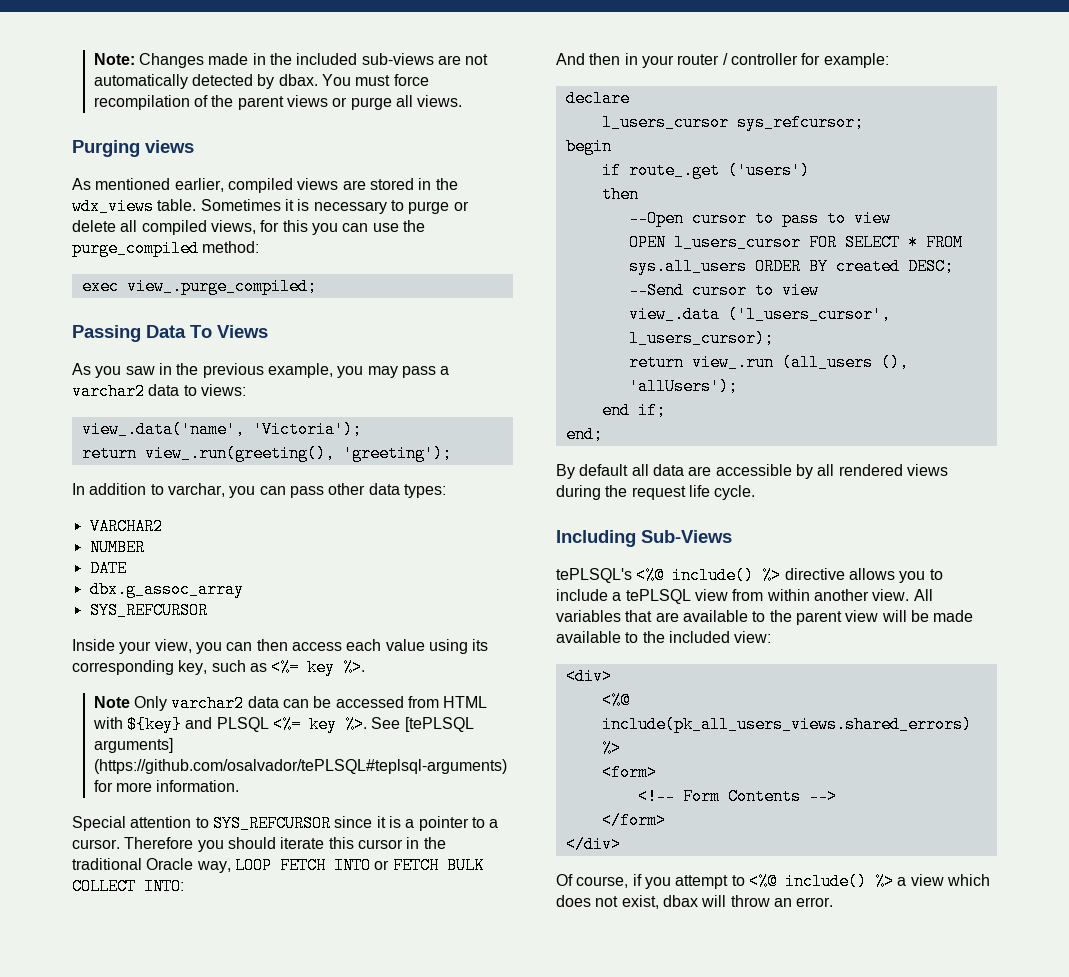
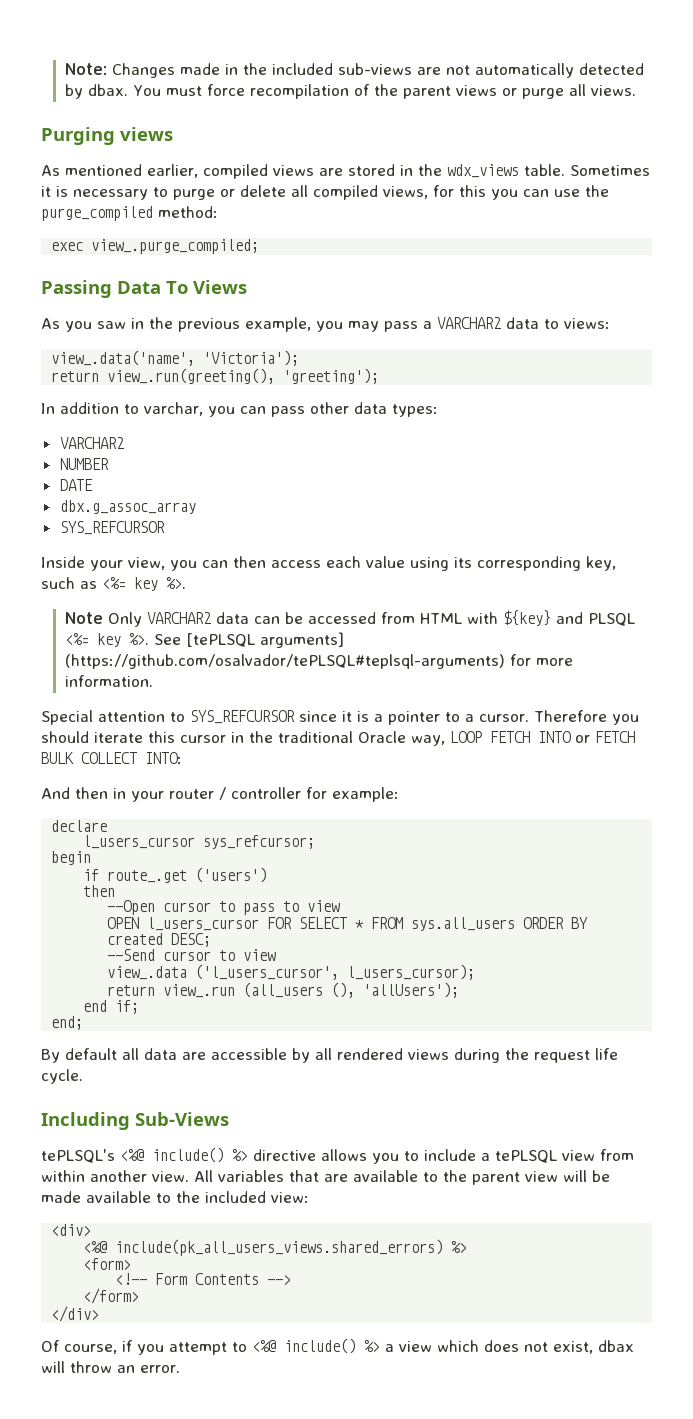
[72,383,145,400] varchar2 -> [437,317,501,329] VARCHAR2
[171,695,245,712] varchar2 -> [146,612,211,624] VARCHAR2

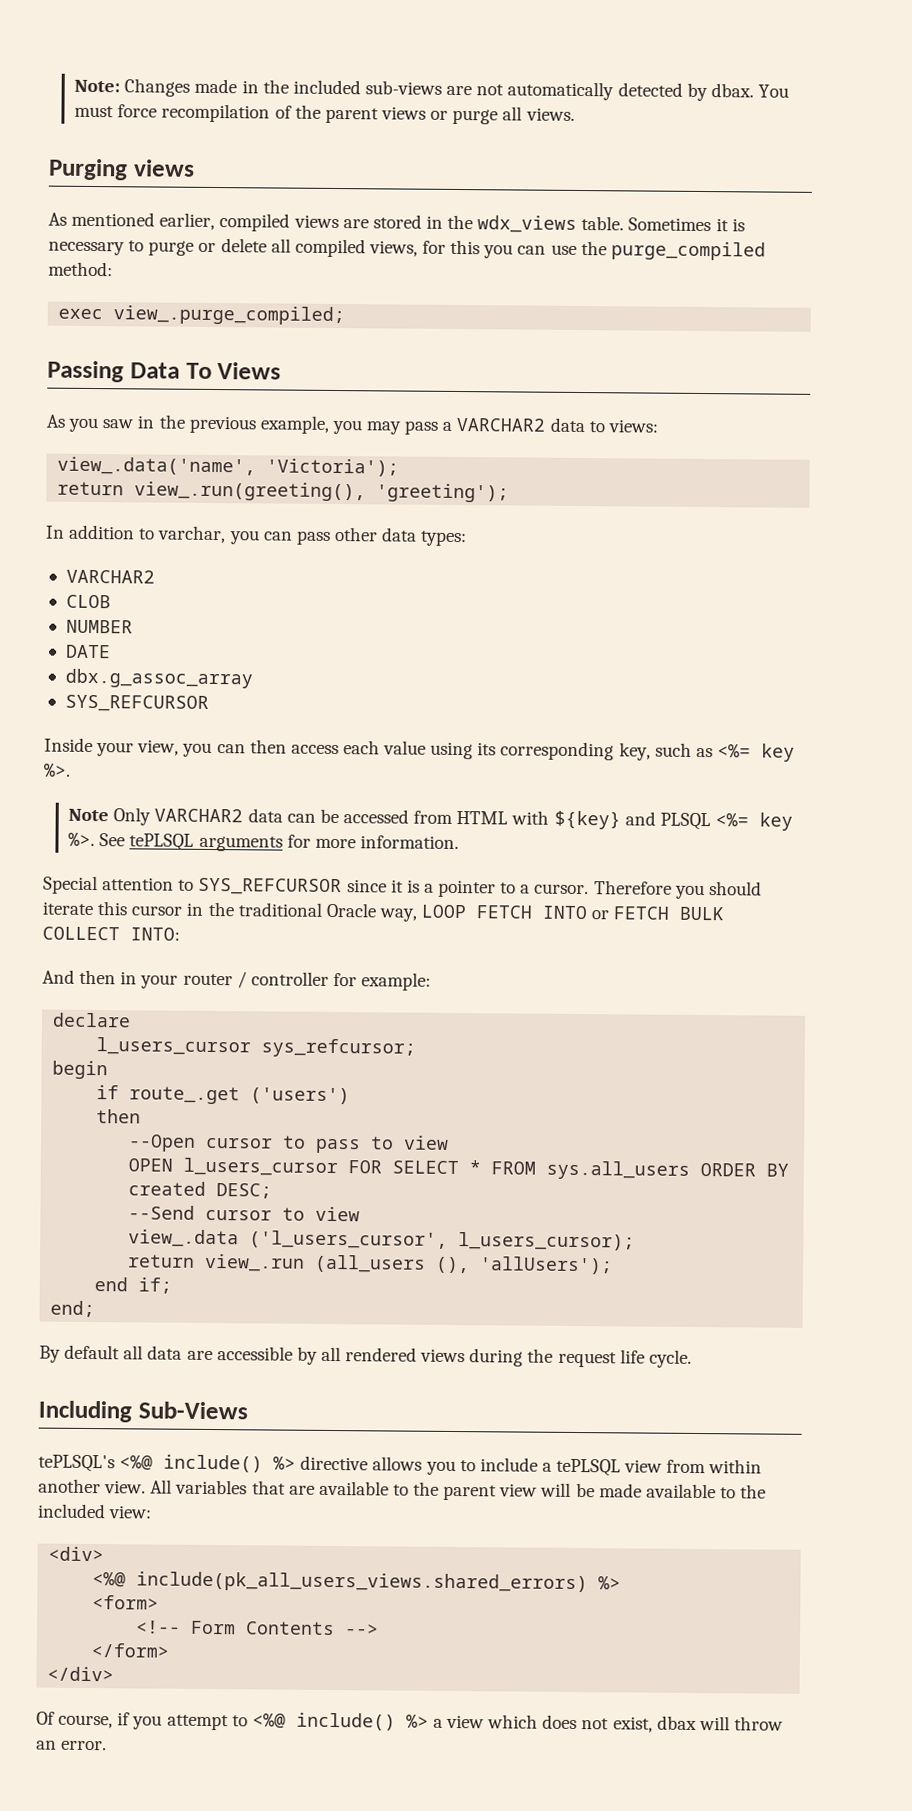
(124, 443) none -> [65,594,111,609] // CLOB
[185,632,344,648] [64,654,505,669] [tePLSQL arguments] (https://github.com/osalvador/tePLSQL#teplsql-arguments) -> [129,833,283,852] tePLSQL arguments

